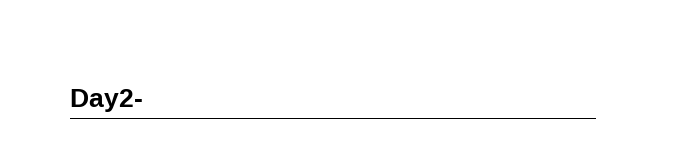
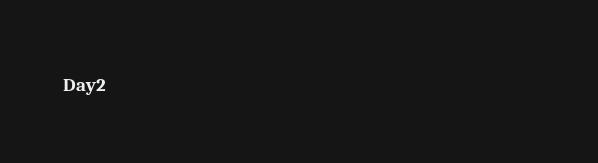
[70,89,143,112] Day2- -> [63,79,106,95] Day2

